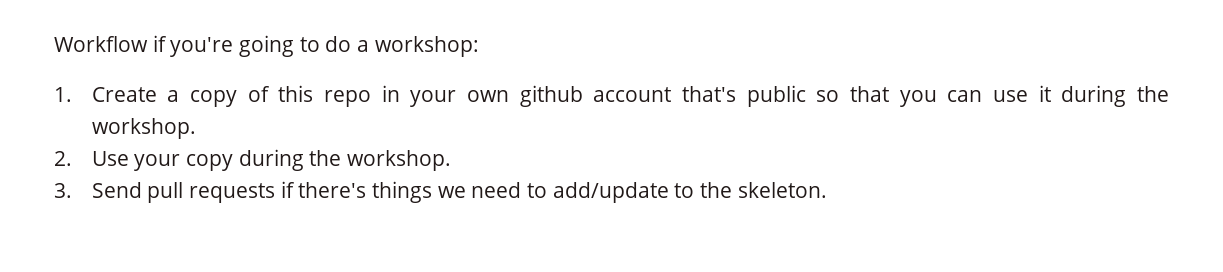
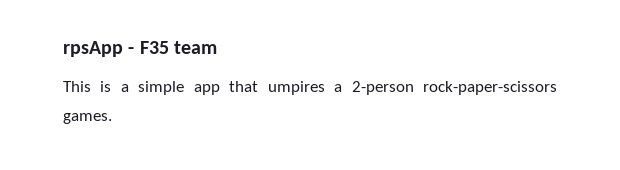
[54,35,479,57] [54,85,1169,107] [91,118,196,139] [54,149,451,171] [54,181,827,203] Workflow if you're going to do a workshop: // 1. Create a copy of this repo in your own github account that's public so that you can use it during the workshop. // 2. Use your copy during the workshop. // 3. Send pull requests if there's things we need to add/update to the skeleton. -> [63,41,217,57] [63,81,557,95] [63,113,112,124] rpsApp - F35 team // This is a simple app that umpires a 2-person rock-paper-scissors games.

